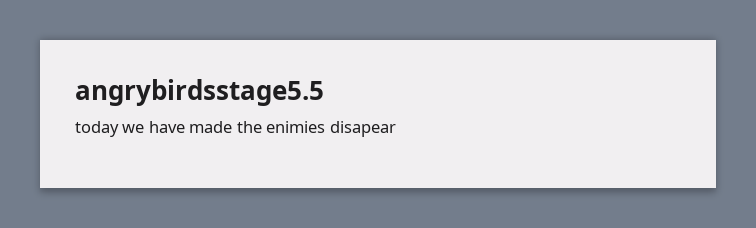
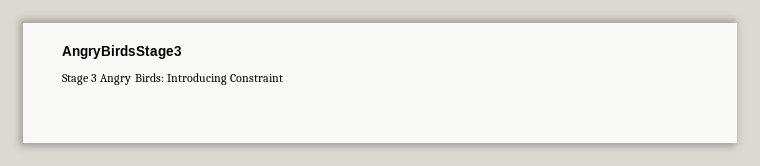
[75,79,324,106] [75,121,396,137] angrybirdsstage5.5 // today we have made the enimies disapear -> [62,45,182,59] [62,73,284,85] AngryBirdsStage3 // Stage 3 Angry Birds: Introducing Constraint

